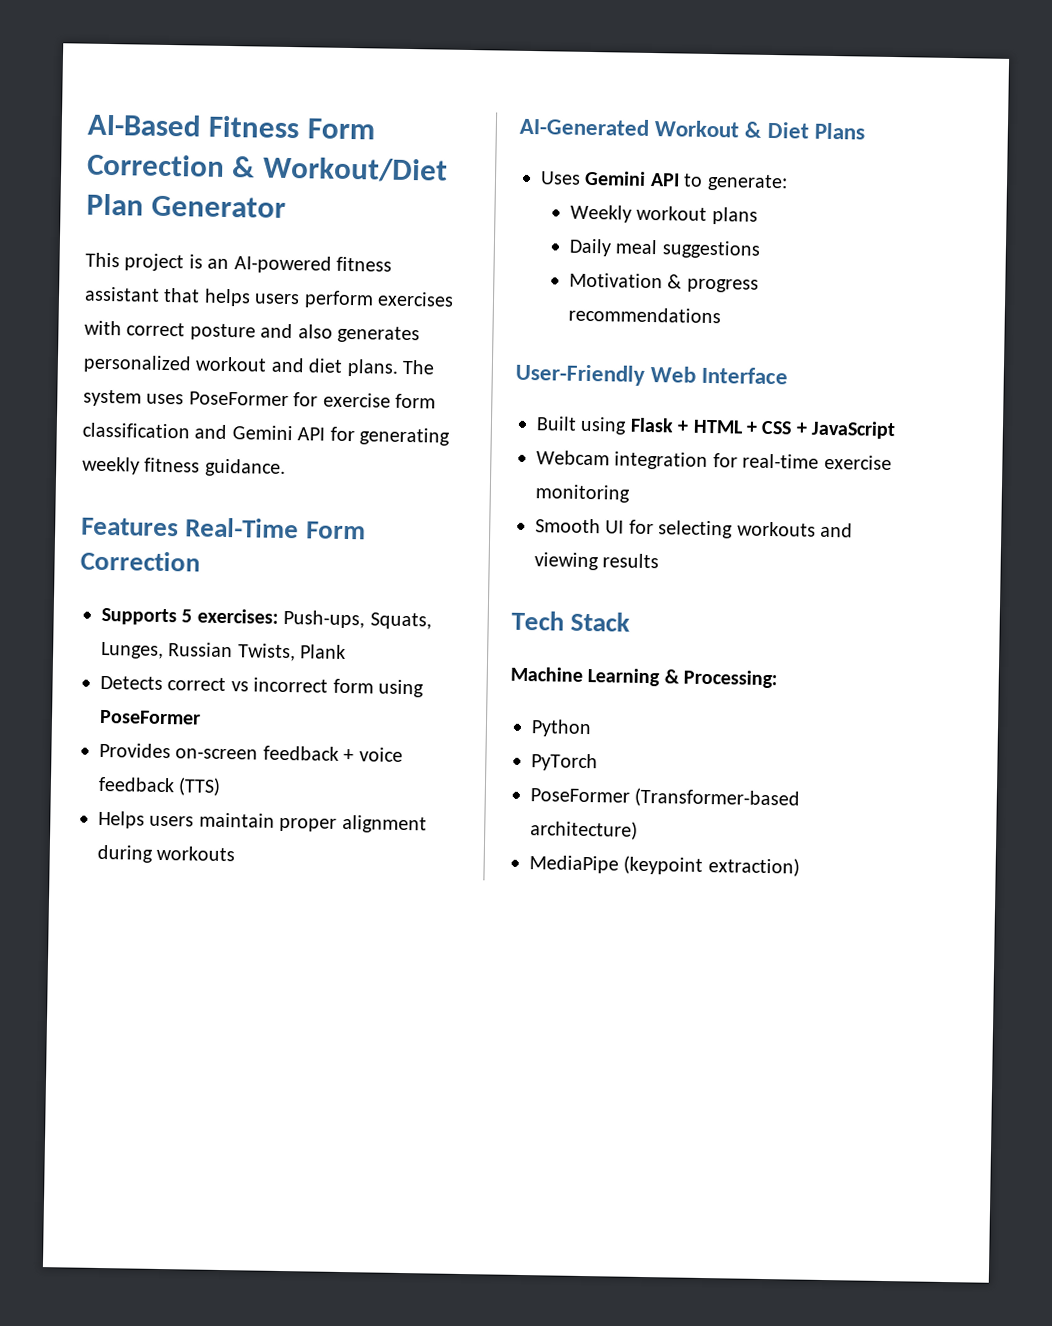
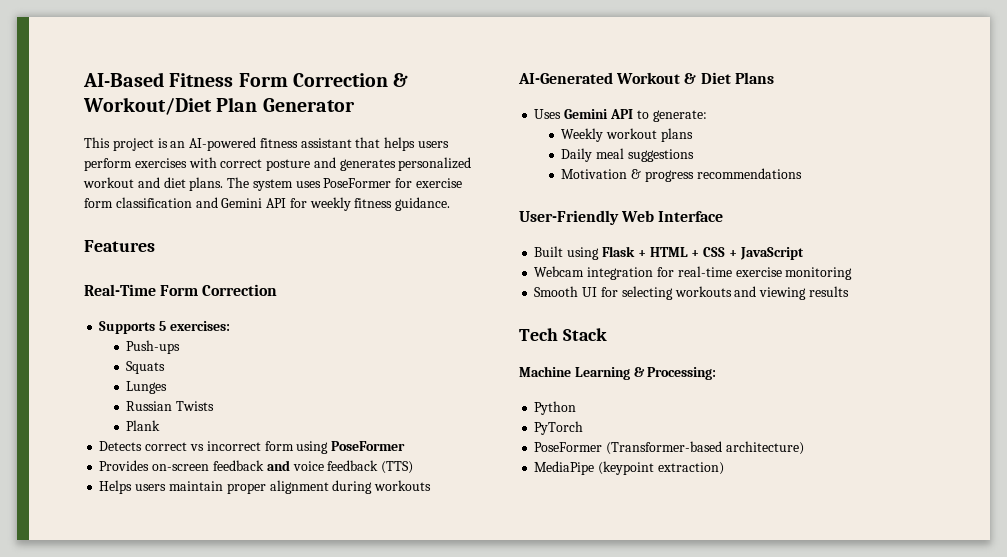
[297,324,333,339] also -> (336, 162) none
[359,427,450,446] generating -> (307, 203) none
(179, 527) none -> (155, 246) //
[283,609,432,630] [101,641,296,662] Push-ups, Squats, Lunges, Russian Twists, -> [126,340,181,354] [126,361,166,374] [126,381,168,394] [126,401,215,411] // Push-ups // Squats // Lunges // Russian Twists //
[343,748,355,762] + -> [266,460,290,471] and

